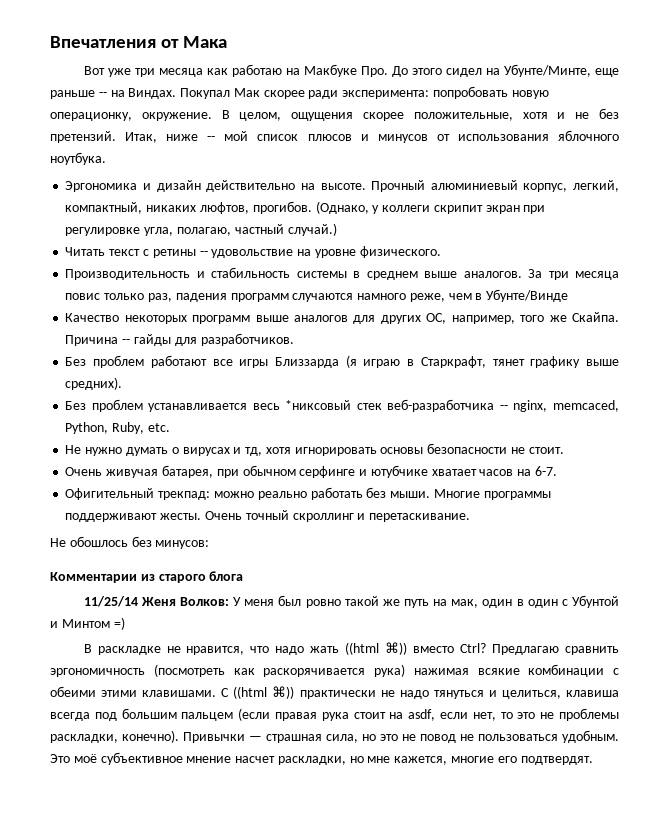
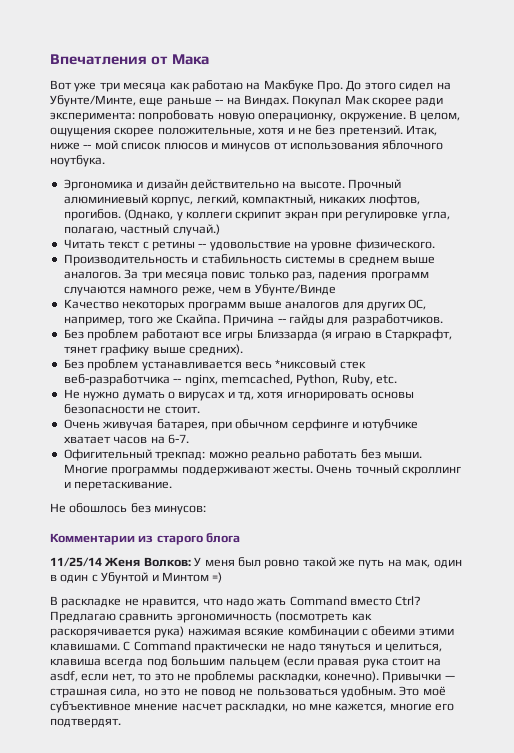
[553,400,619,412] memcaced, -> [220,374,293,385] memcached,
[345,642,408,655] ((html ⌘)) -> [289,596,347,606] Command
[233,686,295,699] ((html ⌘)) -> [133,641,191,651] Command

